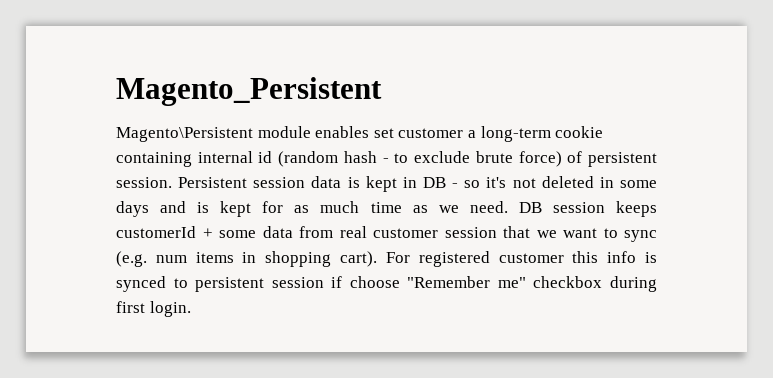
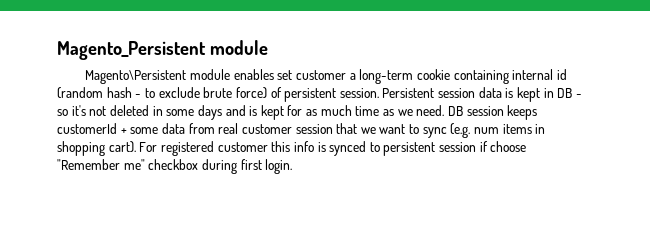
(382, 91) none -> [209,40,268,55] module

